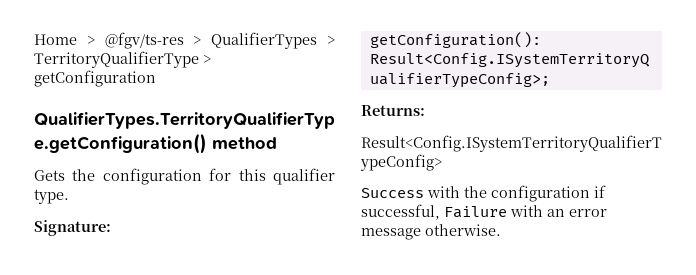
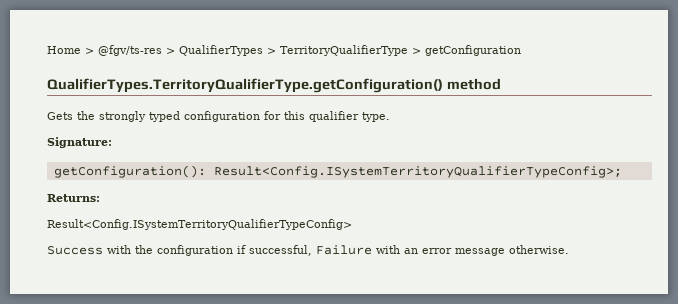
(96, 175) none -> [99,111,180,122] strongly typed

